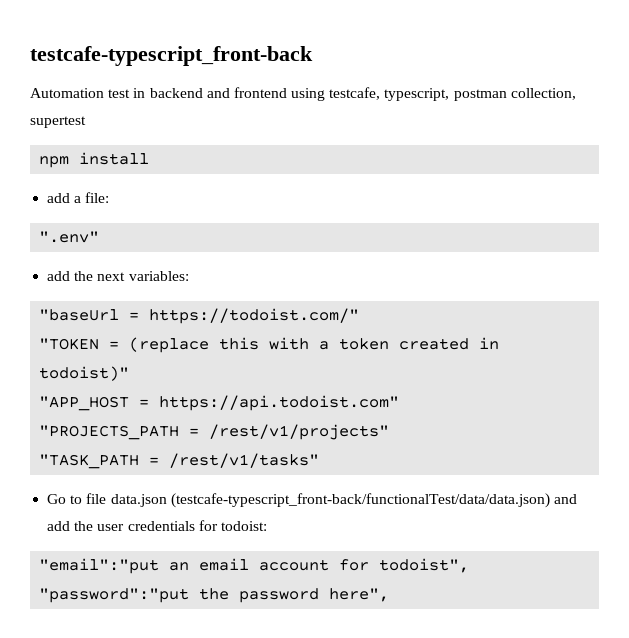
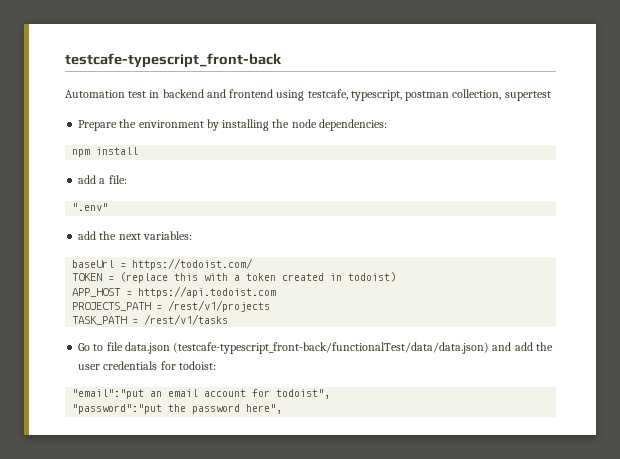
(86, 122) none -> [78,119,387,131] // Prepare the environment by installing the node dependencies:
[39,308,360,324] [39,338,100,350] "baseUrl = https://todoist.com/" // "TOKEN -> [72,258,254,270] [72,273,103,281] baseUrl = https://todoist.com/ // TOKEN
[39,366,130,381] [39,395,400,411] [39,424,390,440] [39,453,320,469] todoist)" // "APP_HOST = https://api.todoist.com" // "PROJECTS_PATH = /rest/v1/projects" // "TASK_PATH = /rest/v1/tasks" -> [348,272,397,282] [72,286,277,298] [72,300,271,312] [72,314,229,325] todoist) // APP_HOST = https://api.todoist.com // PROJECTS_PATH = /rest/v1/projects // TASK_PATH = /rest/v1/tasks

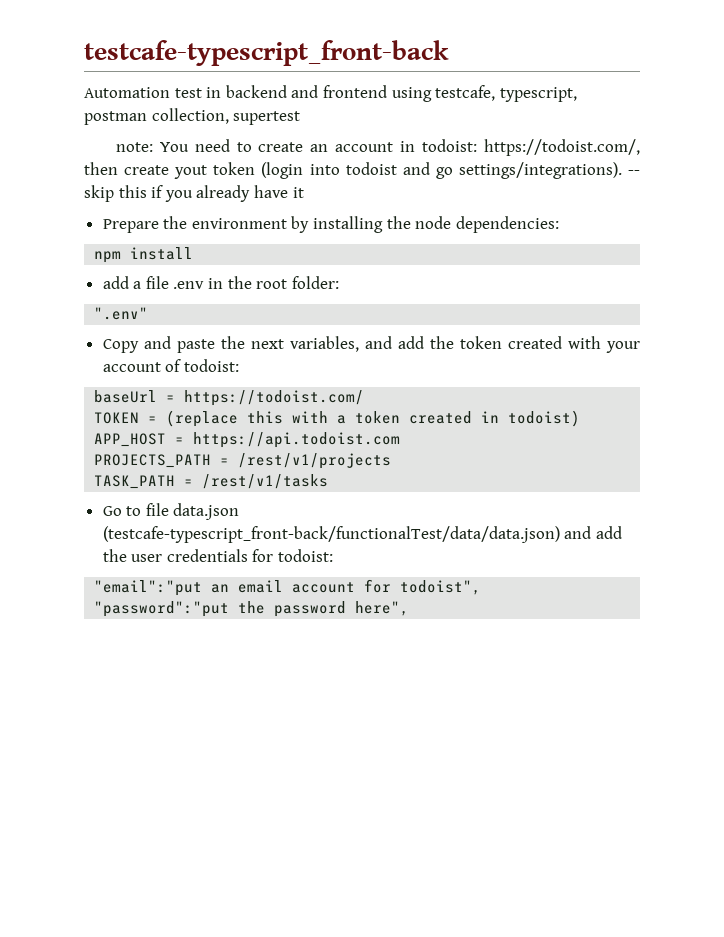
(551, 96) none -> [115,139,640,156] [84,162,641,179] [84,185,304,202] // note: You need to create an account in todoist: https://todoist.com/, then create yout token (login into todoist and go settings/integrations). -- skip this if you already have it
[108,175,127,184] [72,203,109,211] [78,231,192,240] file: // ".env" // add the next variables: -> [145,276,339,289] [94,307,149,320] [102,336,640,353] [102,359,239,372] file .env in the root folder: // ".env" // Copy and paste the next variables, and add the token created with your account of todoist:

